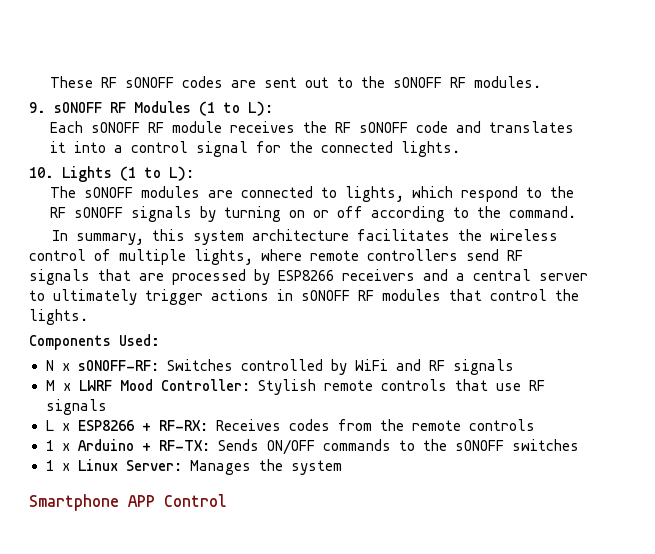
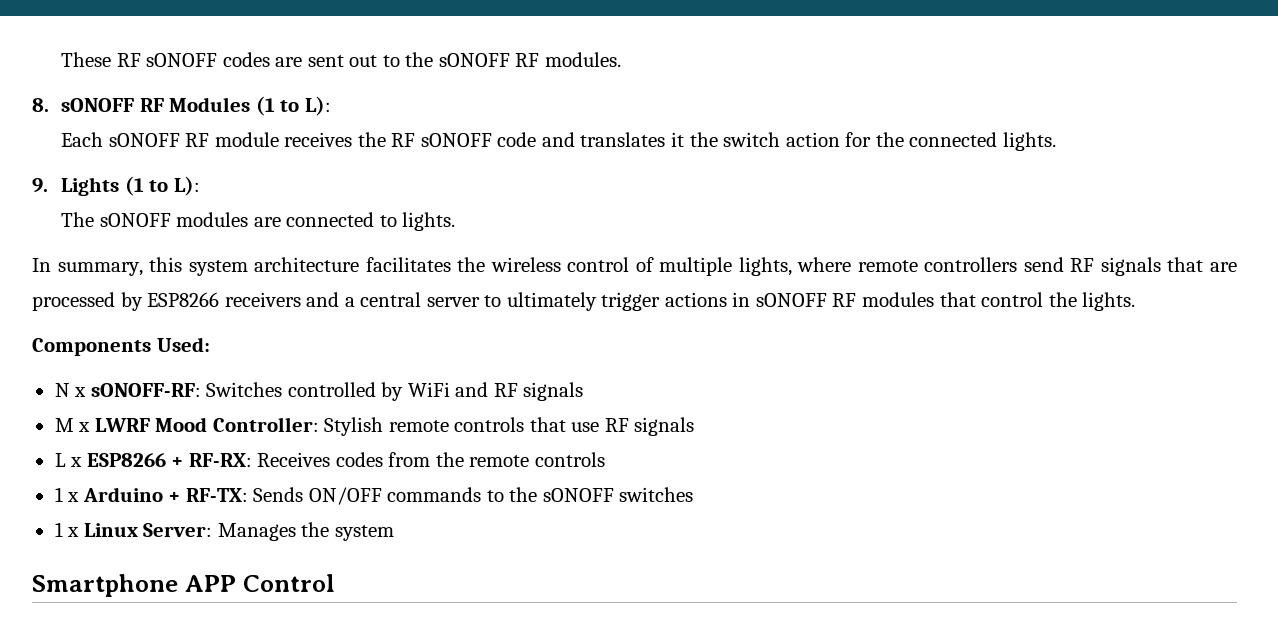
[29,102,46,113] 9. -> [32,98,49,112] 8.
[74,141,249,157] into a control signal -> [689,132,840,147] the switch action
[29,167,54,178] 10. -> [32,178,48,193] 9.
[345,186,575,202] [50,206,577,222] lights, which respond to the RF sONOFF signals by turning on or off according to the command. -> [402,212,456,231] lights.

